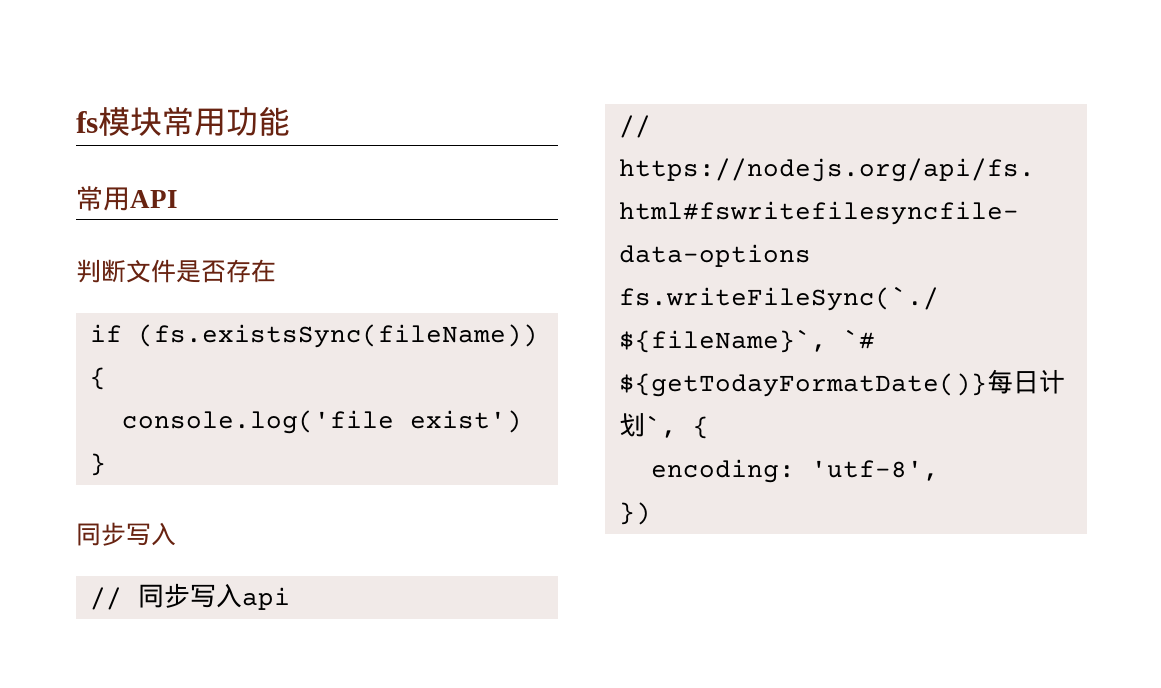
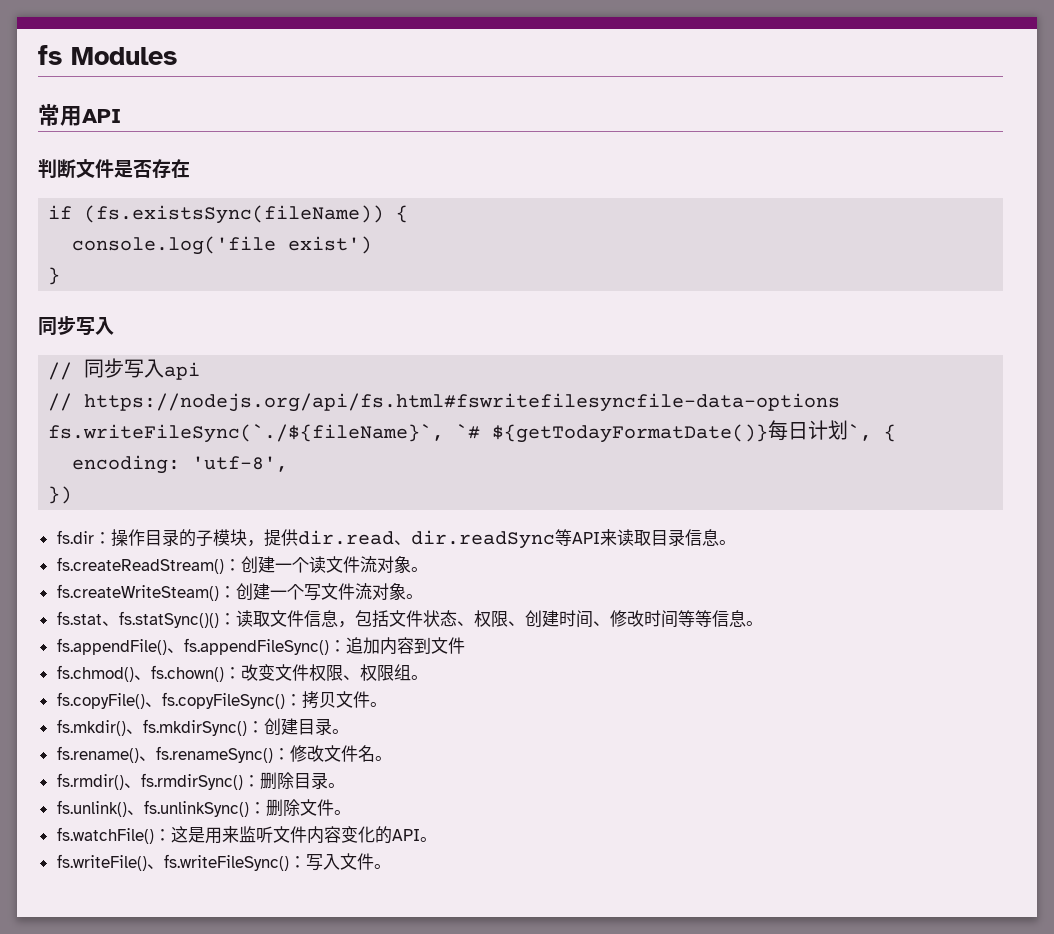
[98,107,290,136] 模块常用功能 -> [71,47,177,65] Modules
(651, 513) none -> [56,529,736,549] [56,556,428,574] [56,583,423,601] [56,610,763,628] [56,637,465,655] [56,664,428,682] [56,691,387,709] [56,718,349,736] [56,745,392,763] [56,772,345,790] [56,799,351,817] [56,826,437,844] [56,853,391,871] // fs.dir：操作目录的子模块，提供dir.read、dir.readSync等API来读取目录信息。 // fs.createReadStream()：创建一个读文件流对象。 // fs.createWriteSteam()：创建一个写文件流对象。 // fs.stat、fs.statSync()()：读取文件信息，包括文件状态、权限、创建时间、修改时间等等信息。 // fs.appendFile()、fs.appendFileSync()：追加内容到文件 // fs.chmod()、fs.chown()：改变文件权限、权限组。 // fs.copyFile()、fs.copyFileSync()：拷贝文件。 // fs.mkdir()、fs.mkdirSync()：创建目录。 // fs.rename()、fs.renameSync()：修改文件名。 // fs.rmdir()、fs.rmdirSync()：删除目录。 // fs.unlink()、fs.unlinkSync()：删除文件。 // fs.watchFile()：这是用来监听文件内容变化的API。 // fs.writeFile()、fs.writeFileSync()：写入文件。

